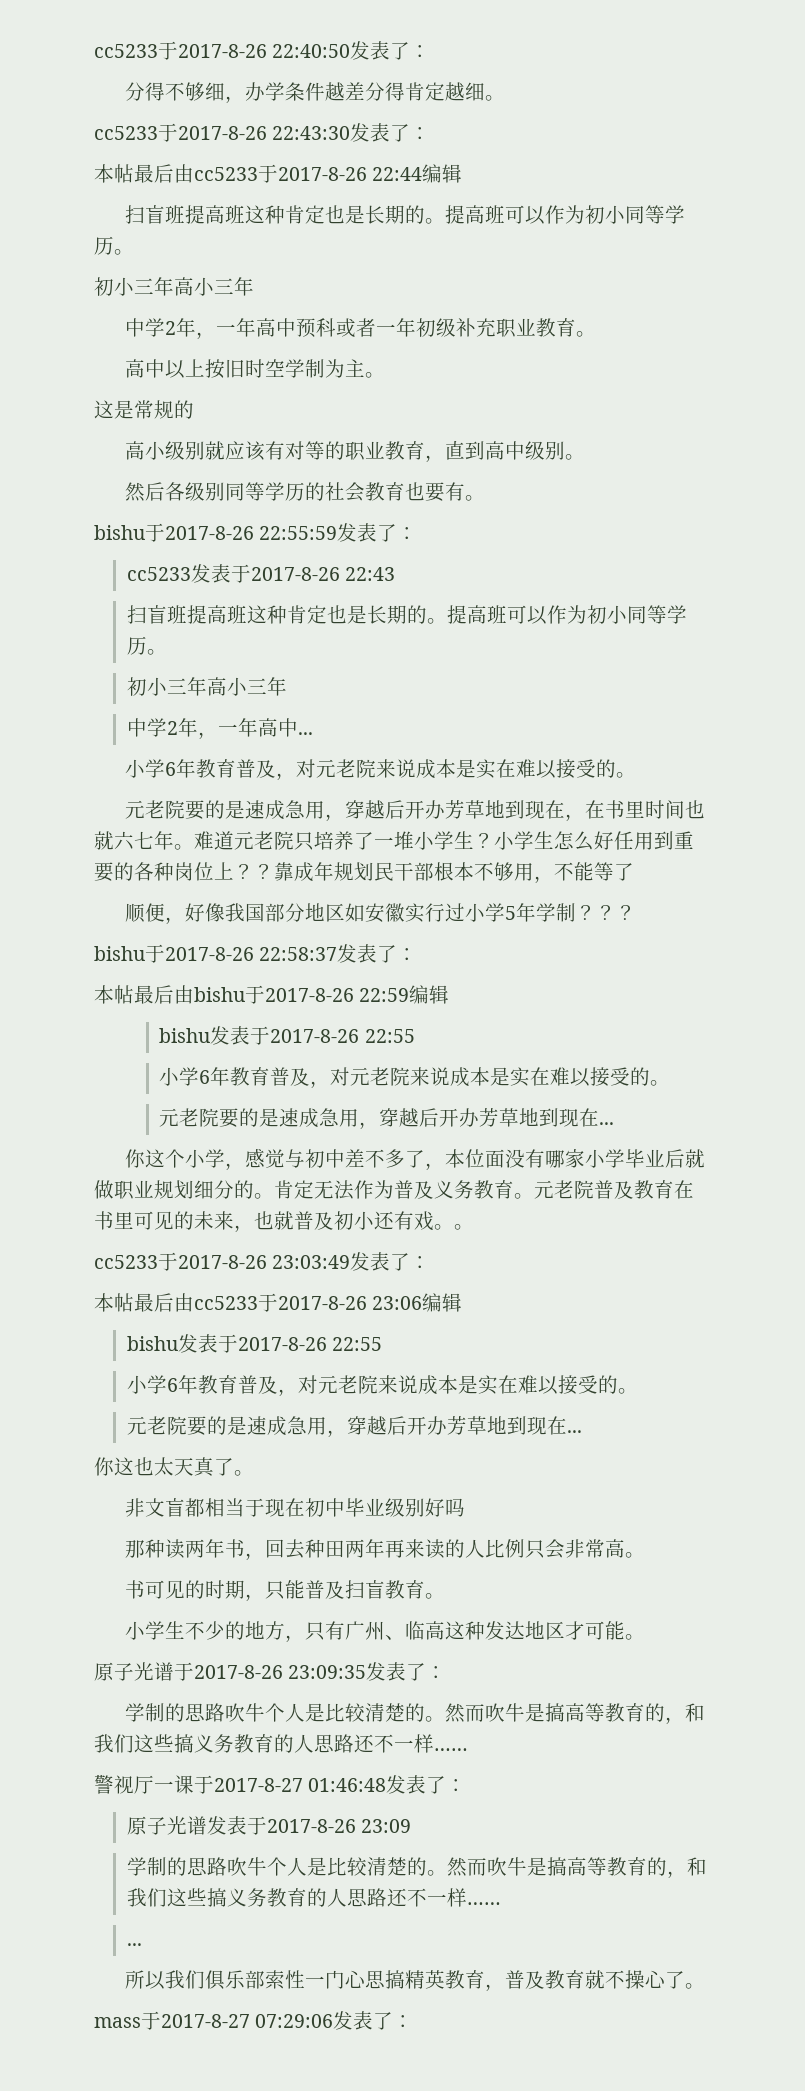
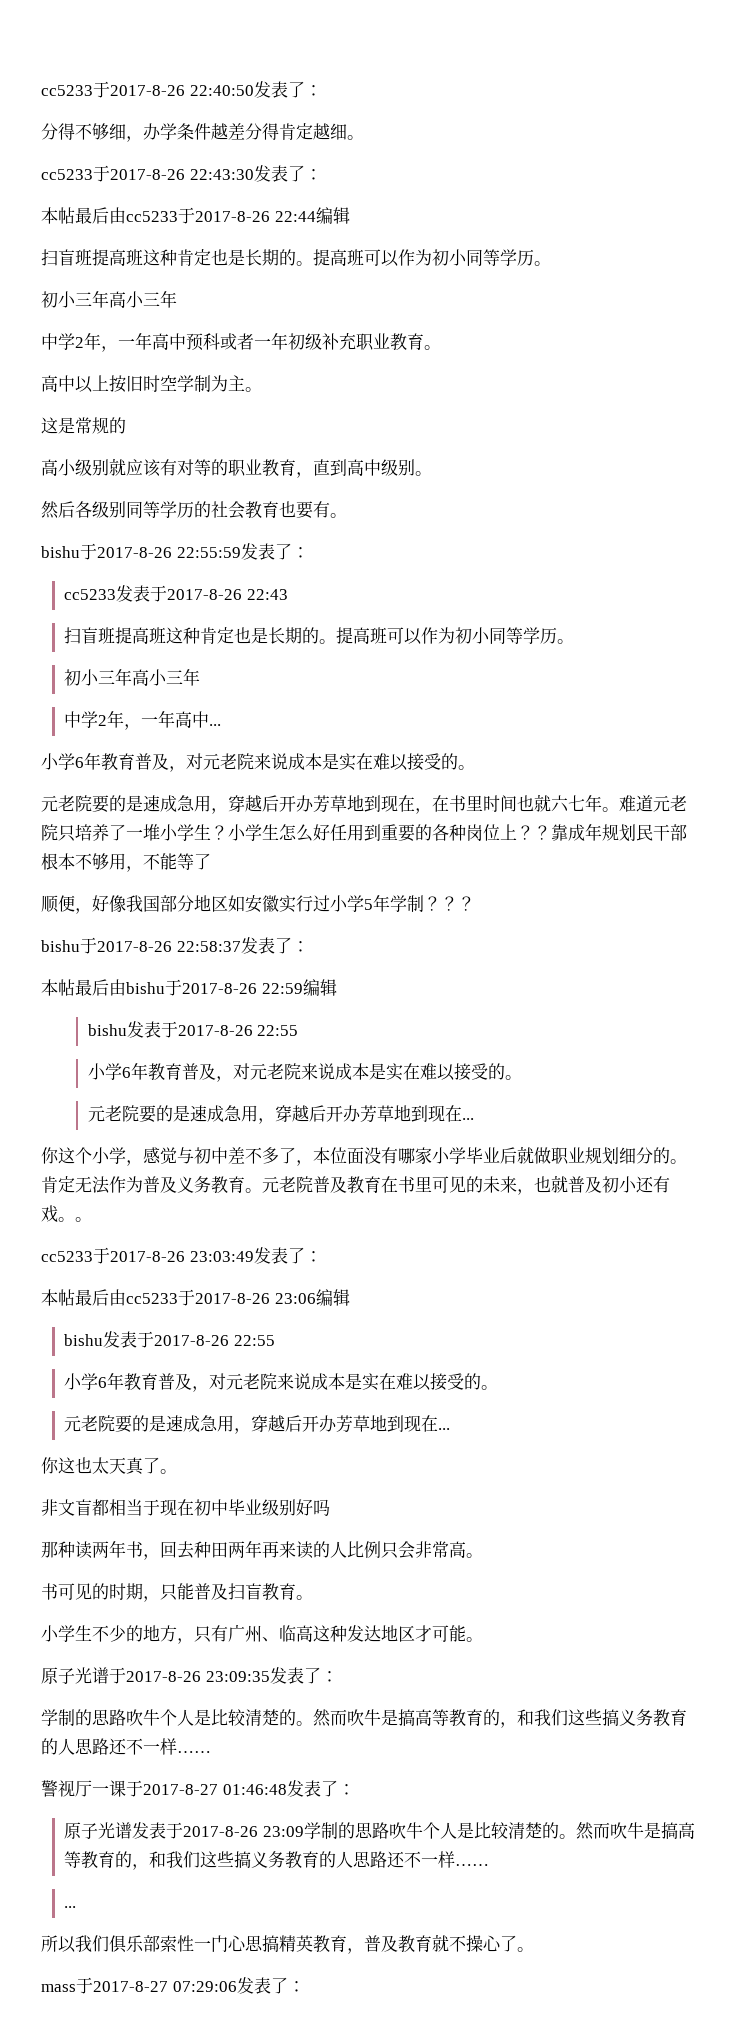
(411, 1826) // -> (304, 1831) none

